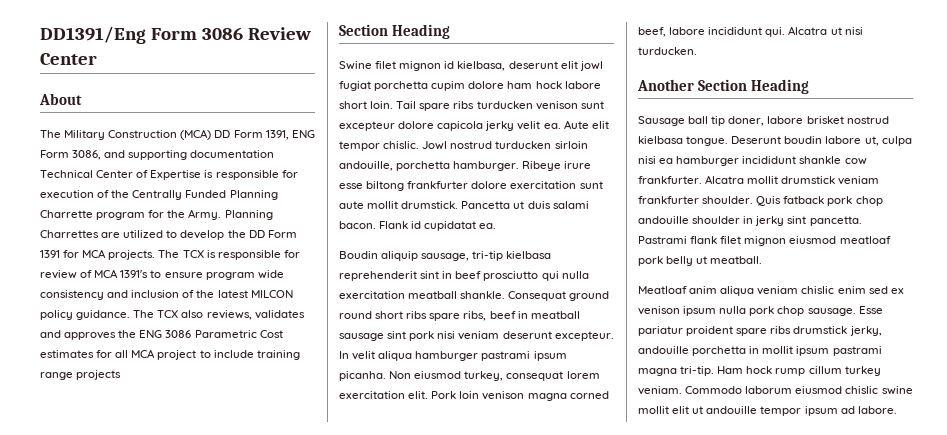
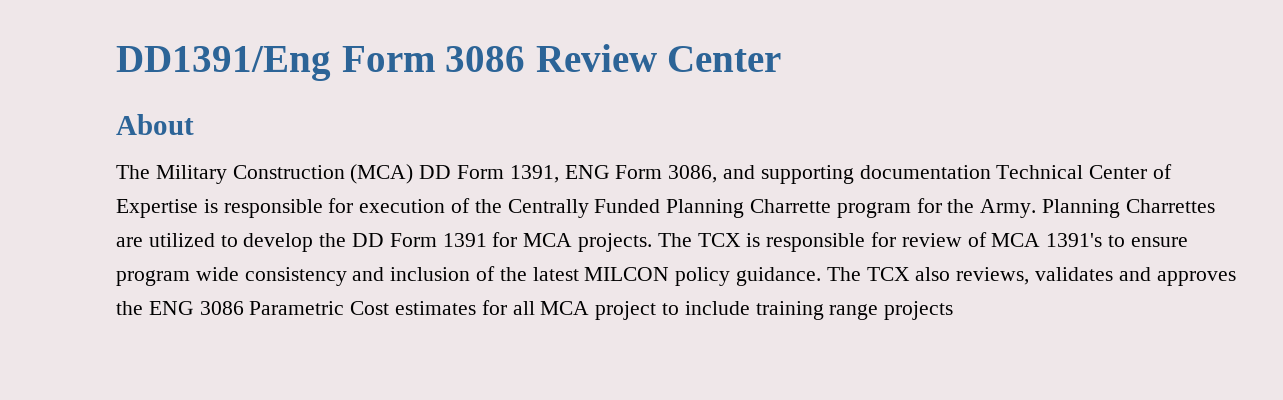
[339,24,451,39] [339,61,603,71] [339,81,601,91] [339,101,604,111] [339,120,609,131] [339,141,588,151] [339,161,592,171] [339,181,603,191] [339,201,589,209] [339,221,497,231] [339,251,552,261] [339,271,589,281] [339,291,610,301] [339,311,580,321] [339,331,614,341] [339,351,567,361] [339,371,600,381] [339,391,609,401] [638,26,863,37] [638,47,697,55] [637,79,810,94] [638,116,889,126] [638,136,912,146] [638,156,867,166] [638,175,880,185] [638,196,883,206] [638,216,862,226] [638,236,891,246] [638,256,763,266] [638,286,904,296] [638,306,883,316] [638,326,882,336] [638,346,882,356] [638,366,881,376] [638,386,913,395] [638,406,897,416] // Section Heading // Swine filet mignon id kielbasa, deserunt elit jowl fugiat porchetta cupim dolore ham hock labore short loin. Tail spare ribs turducken venison sunt excepteur dolore capicola jerky velit ea. Aute elit tempor chislic. Jowl nostrud turducken sirloin andouille, porchetta hamburger. Ribeye irure esse biltong frankfurter dolore exercitation sunt aute mollit drumstick. Pancetta ut duis salami bacon. Flank id cupidatat ea. // Boudin aliquip sausage, tri-tip kielbasa reprehenderit sint in beef prosciutto qui nulla exercitation meatball shankle. Consequat ground round short ribs spare ribs, beef in meatball sausage sint pork nisi veniam deserunt excepteur. In velit aliqua hamburger pastrami ipsum picanha. Non eiusmod turkey, consequat lorem exercitation elit. Pork loin venison magna corned beef, labore incididunt qui. Alcatra ut nisi turducken. // Another Section Heading // Sausage ball tip doner, labore brisket nostrud kielbasa tongue. Deserunt boudin labore ut, culpa nisi ea hamburger incididunt shankle cow frankfurter. Alcatra mollit drumstick veniam frankfurter shoulder. Quis fatback pork chop andouille shoulder in jerky sint pancetta. Pastrami flank filet mignon eiusmod meatloaf pork belly ut meatball. // Meatloaf anim aliqua veniam chislic enim sed ex venison ipsum nulla pork chop sausage. Esse pariatur proident spare ribs drumstick jerky, andouille porchetta in mollit ipsum pastrami magna tri-tip. Ham hock rump cillum turkey veniam. Commodo laborum eiusmod chislic swine mollit elit ut andouille tempor ipsum ad labore. -> (954, 310) none

